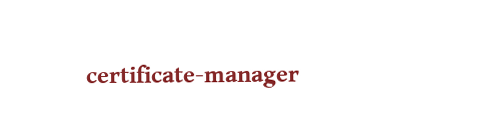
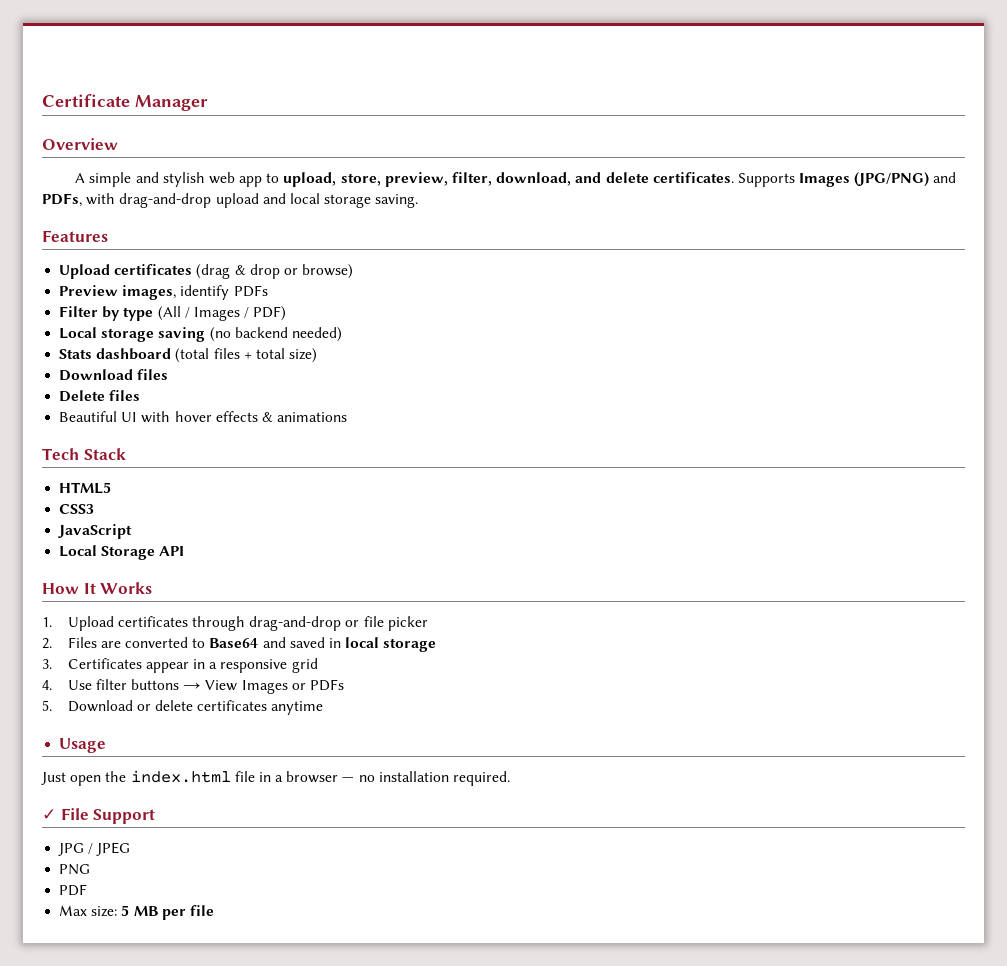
[85,63,300,90] certificate-manager -> [42,94,208,111] [42,138,118,150] [75,172,957,187] [42,193,419,208] [42,230,108,242] [59,264,354,279] [59,285,268,300] [59,306,287,321] [59,327,342,342] [59,348,318,363] [59,369,169,381] [59,390,141,402] [59,411,348,423] [42,448,126,460] [59,482,112,494] [59,504,95,514] [58,524,133,539] [59,545,185,560] [42,582,153,594] [42,616,428,631] [42,637,437,652] [42,658,318,673] [42,679,344,694] [42,700,324,715] [59,738,107,753] [41,770,511,786] [42,808,156,824] [58,842,131,856] [59,864,91,875] [59,884,88,896] [59,905,214,920] Certificate Manager // Overview // A simple and stylish web app to upload, store, preview, filter, download, and delete certificates. Supports Images (JPG/PNG) and PDFs, with drag-and-drop upload and local storage saving. // Features // Upload certificates (drag & drop or browse) // Preview images, identify PDFs // Filter by type (All / Images / PDF) // Local storage saving (no backend needed) // Stats dashboard (total files + total size) // Download files // Delete files // Beautiful UI with hover effects & animations // Tech Stack // HTML5 // CSS3 // JavaScript // Local Storage API // How It Works // 1. Upload certificates through drag-and-drop or file picker // 2. Files are converted to Base64 and saved in local storage // 3. Certificates appear in a responsive grid // 4. Use filter buttons → View Images or PDFs // 5. Download or delete certificates anytime // Usage // Just open the index.html file in a browser — no installation required. // ✓ File Support // JPG / JPEG // PNG // PDF // Max size: 5 MB per file

